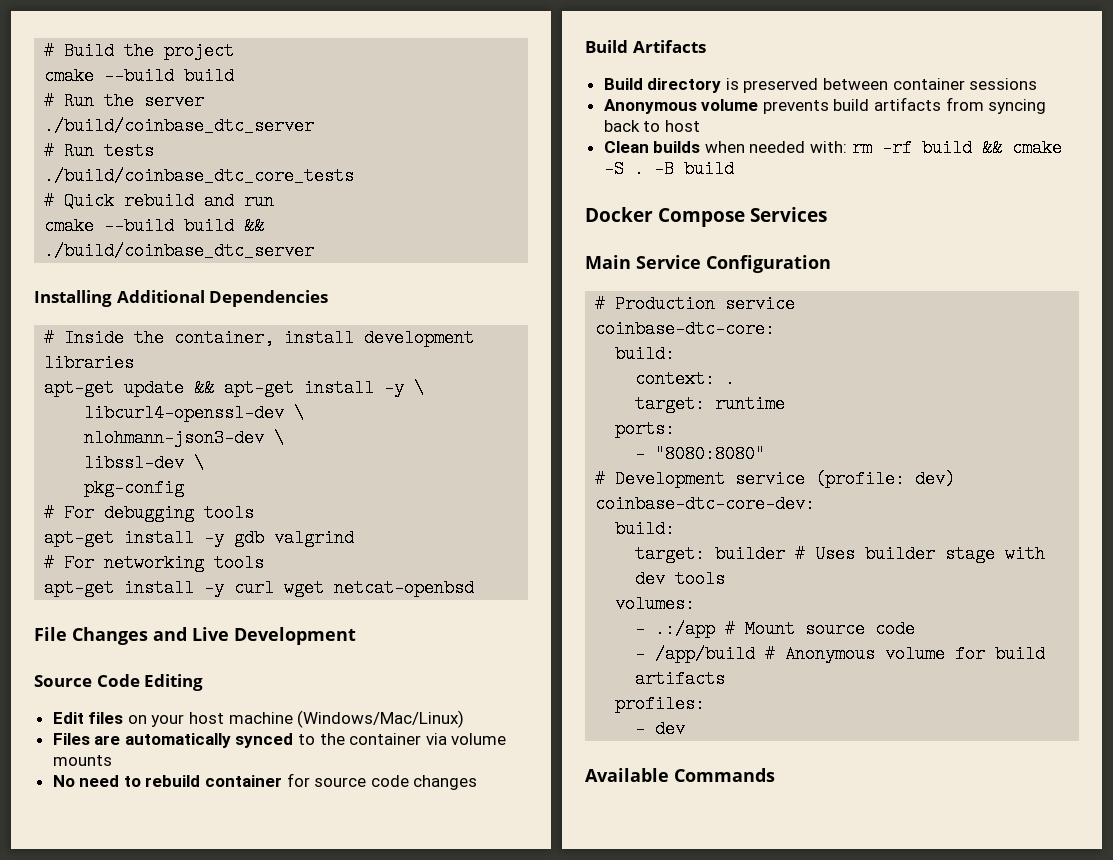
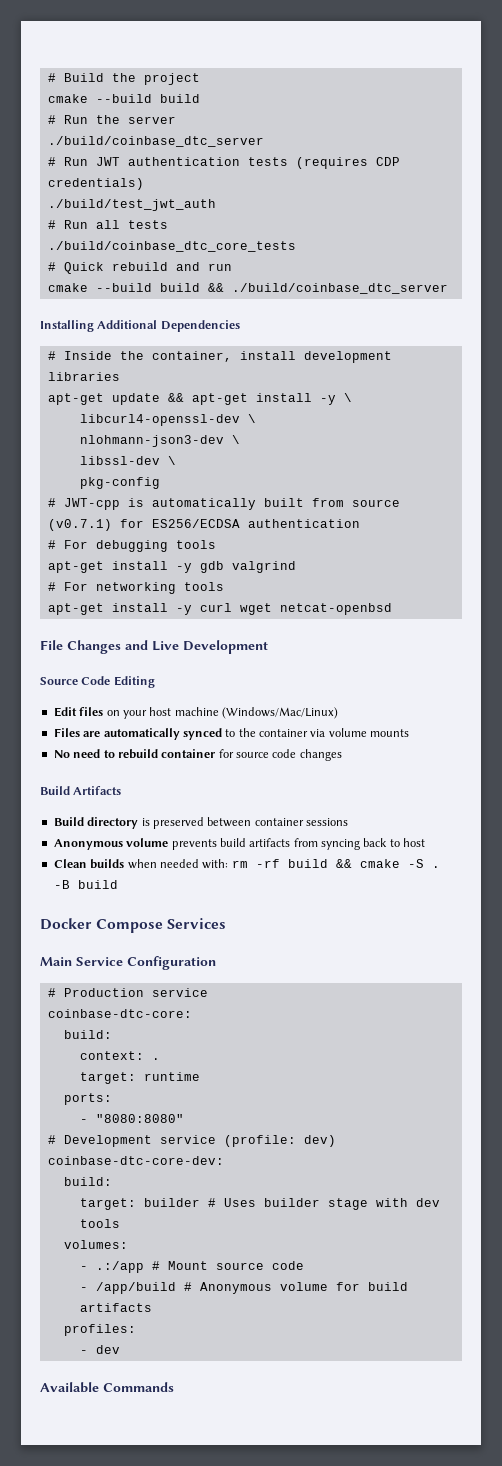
(95, 151) none -> [95,157,400,169] [47,178,144,190] [47,199,216,211] [47,220,120,229] JWT authentication tests (requires CDP credentials) // ./build/test_jwt_auth // # Run all
(185, 488) none -> [47,498,400,510] [47,519,360,531] // # JWT-cpp is automatically built from source (v0.7.1) for ES256/ECDSA authentication

